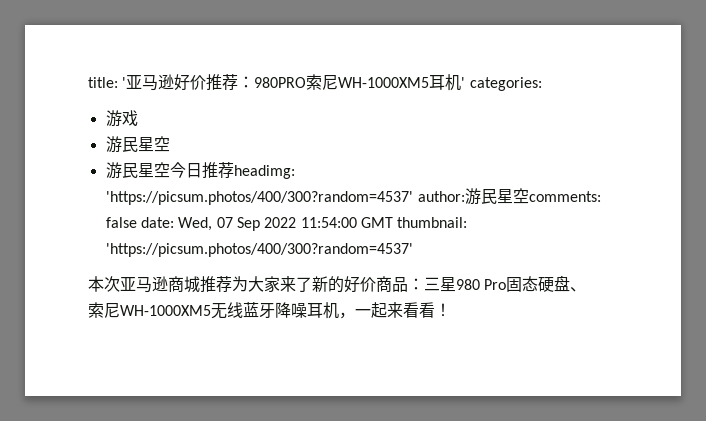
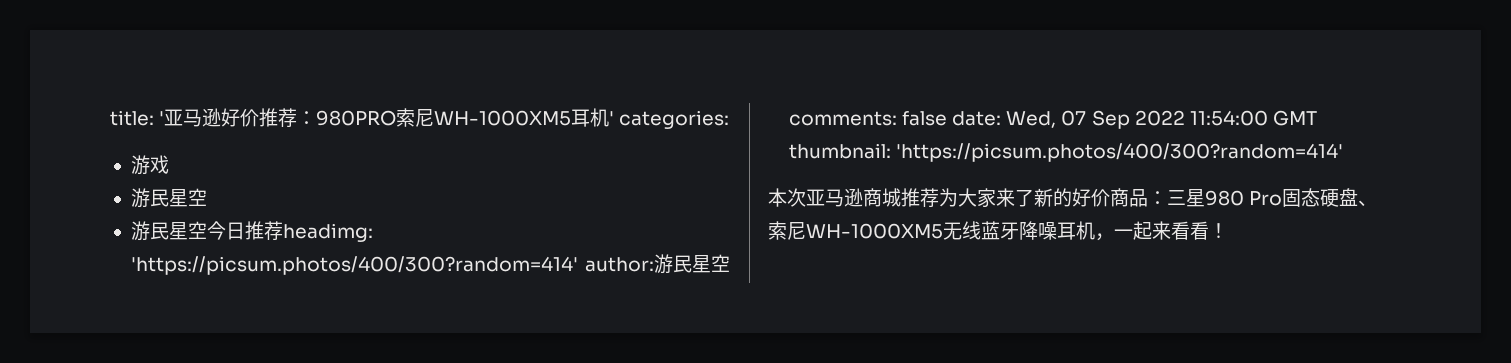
[105,191,413,205] 'https://picsum.photos/400/300?random=4537' -> [130,256,578,275] 'https://picsum.photos/400/300?random=414'
[105,243,413,257] 'https://picsum.photos/400/300?random=4537' -> [896,143,1344,162] 'https://picsum.photos/400/300?random=414'

